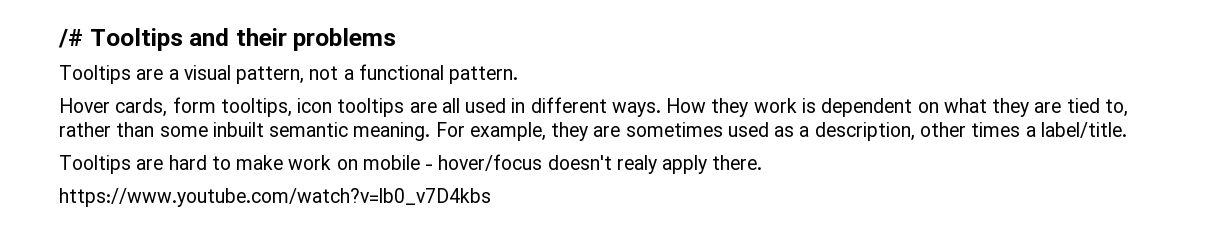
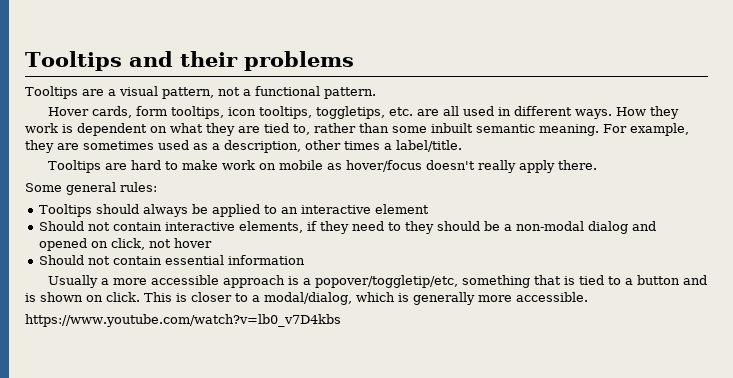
[58,29,83,48] /# -> (25, 61) none
[337,98,405,117] tooltips -> [259,106,414,119] tooltips, toggletips, etc.
[425,164,434,170] - -> [327,163,343,170] as
[616,155,657,174] realy -> [478,160,517,173] really
(763, 162) none -> [25,182,157,195] [39,204,430,217] [39,221,657,234] [39,238,213,251] [39,255,306,265] [48,275,708,288] [25,292,588,305] // Some general rules: // Tooltips should always be applied to an interactive element // Should not contain interactive elements, if they need to they should be a non-modal dialog and opened on click, not hover // Should not contain essential information // Usually a more accessible approach is a popover/toggletip/etc, something that is tied to a button and is shown on click. This is closer to a modal/dialog, which is generally more accessible.

